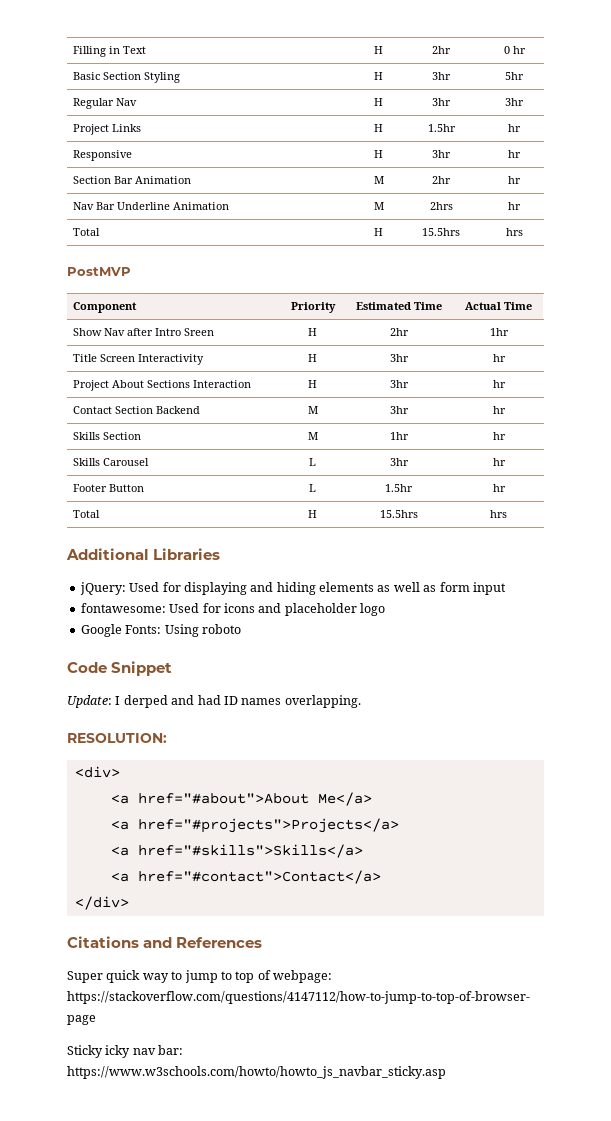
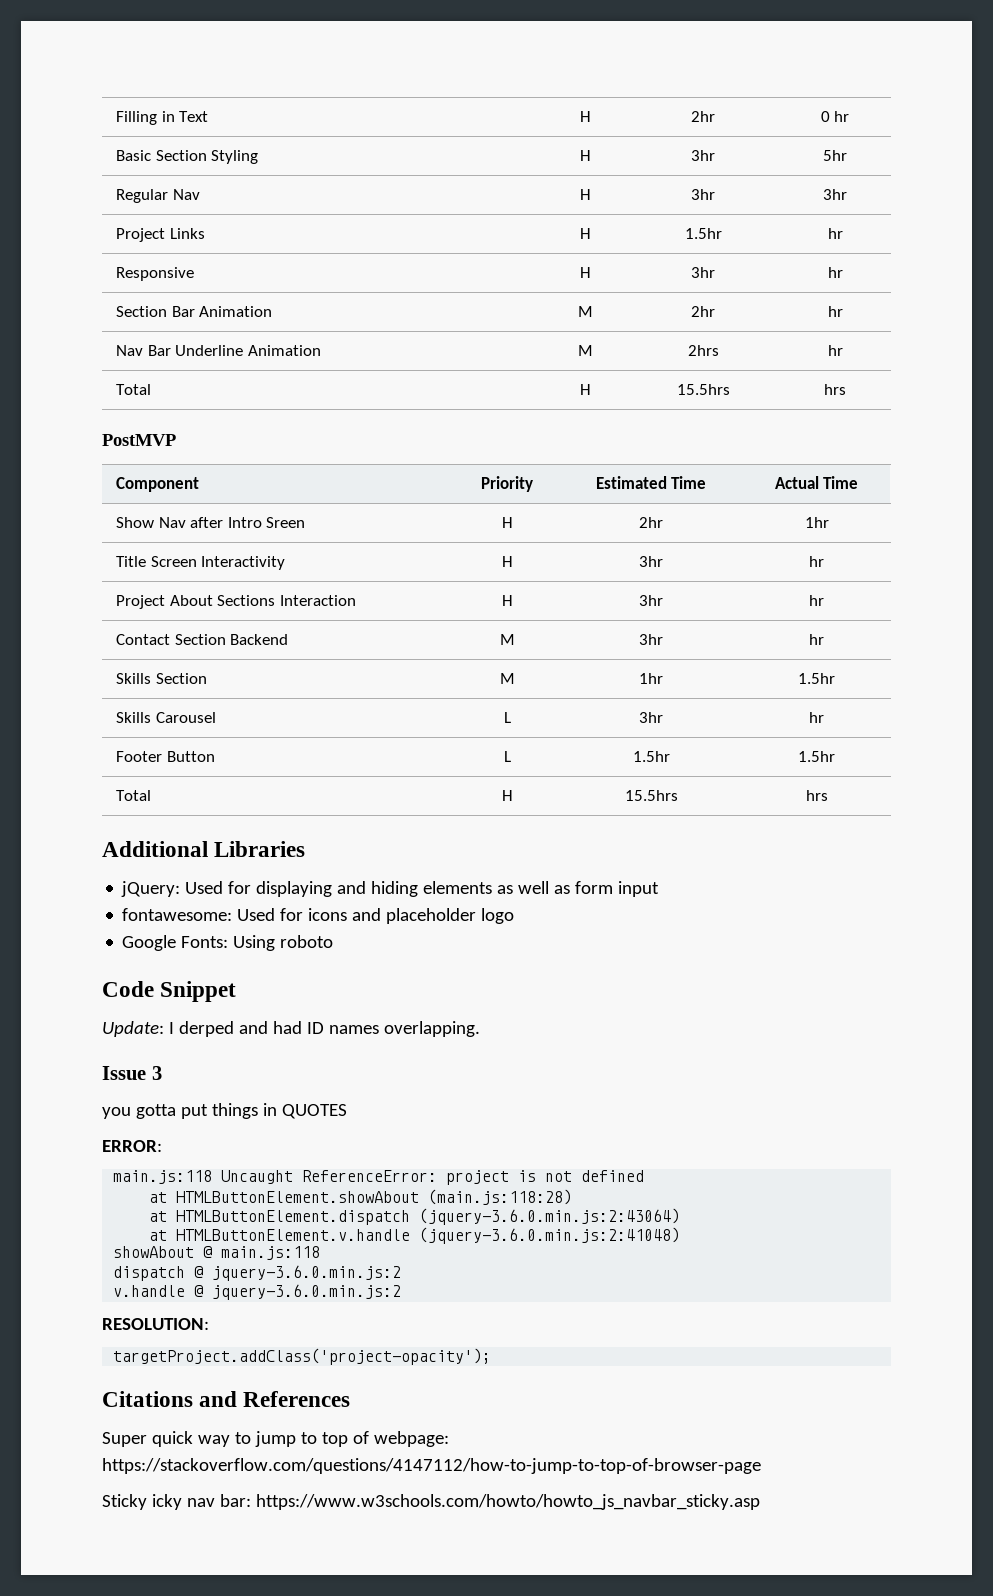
[492,432,506,440] hr -> [798,673,835,684] 1.5hr
[492,484,506,492] hr -> [798,751,835,762] 1.5hr
[67,733,167,743] [74,766,120,778] [110,792,372,806] [110,818,399,833] [110,844,363,858] [110,870,381,884] [74,896,129,910] RESOLUTION: // <div> // <a href="#about">About Me</a> // <a href="#projects">Projects</a> // <a href="#skills">Skills</a> // <a href="#contact">Contact</a> // </div> -> [102,1066,162,1080] [102,1103,347,1119] [102,1140,162,1152] [113,1170,645,1185] [149,1189,573,1205] [149,1208,681,1225] [149,1227,681,1244] [113,1246,321,1260] [113,1265,402,1281] [113,1284,402,1300] [102,1318,209,1330] [113,1348,492,1365] Issue 3 // you gotta put things in QUOTES // ERROR: // main.js:118 Uncaught ReferenceError: project is not defined // at HTMLButtonElement.showAbout (main.js:118:28) // at HTMLButtonElement.dispatch (jquery-3.6.0.min.js:2:43064) // at HTMLButtonElement.v.handle (jquery-3.6.0.min.js:2:41048) // showAbout @ main.js:118 // dispatch @ jquery-3.6.0.min.js:2 // v.handle @ jquery-3.6.0.min.js:2 // RESOLUTION: // targetProject.addClass('project-opacity');

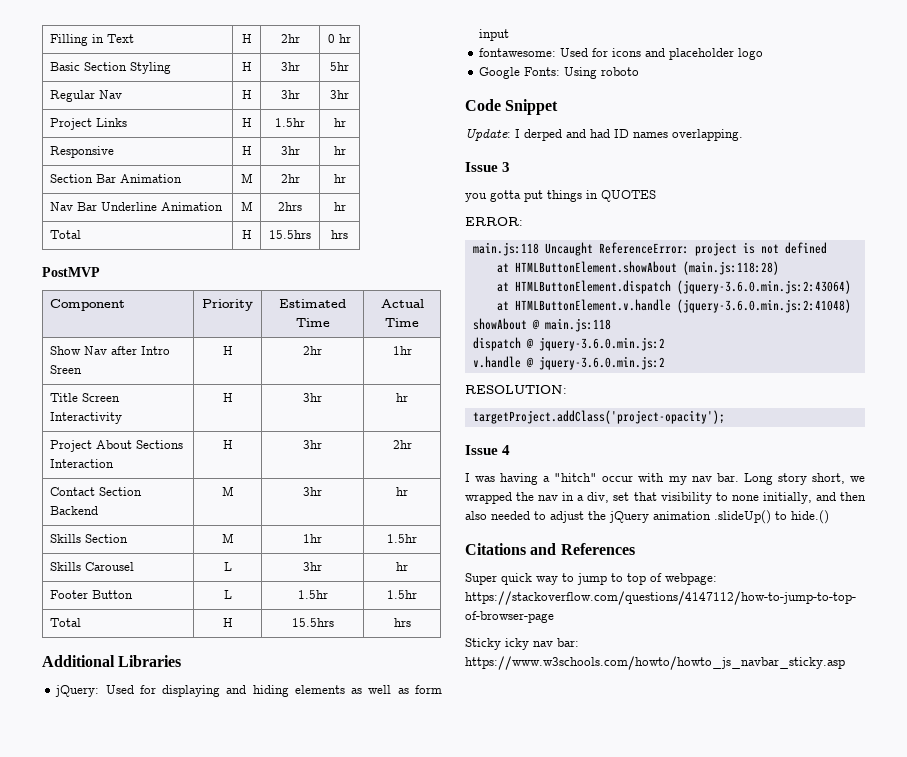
[809,595,824,606] hr -> [392,440,412,449] 2hr
(492, 1356) none -> [465,445,511,455] [465,473,865,485] [465,492,866,504] [465,510,829,524] // Issue 4 // I was having a "hitch" occur with my nav bar. Long story short, we wrapped the nav in a div, set that visibility to none initially, and then also needed to adjust the jQuery animation .slideUp() to hide.()

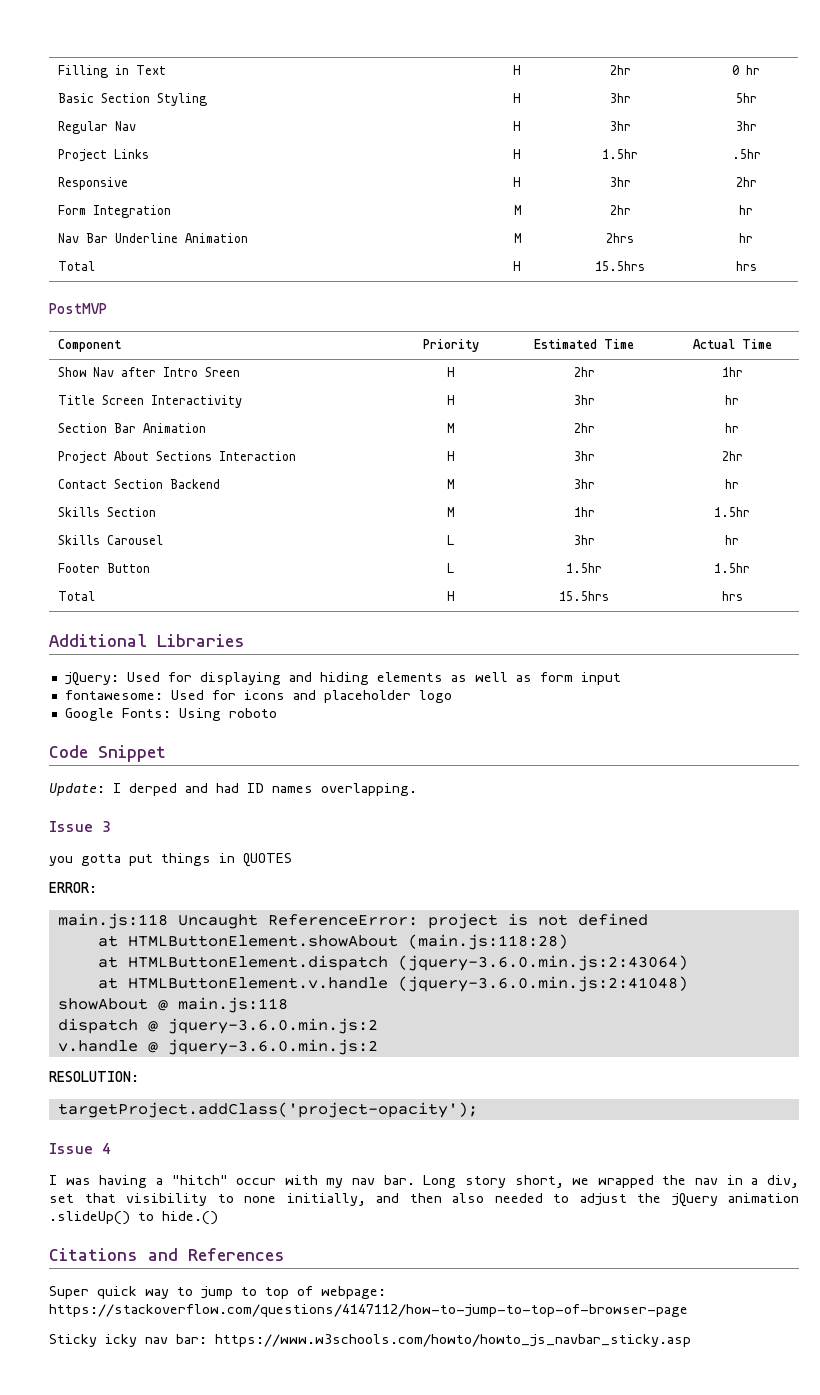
[333,118,346,127] hr -> [731,149,761,159] .5hr
[333,146,346,155] [49,174,182,183] hr // Section Bar Animation -> [735,177,757,187] [57,205,171,218] 2hr // Form Integration
(408, 397) none -> [57,423,206,433] [447,423,454,433] [573,423,595,433] [725,423,740,433] // Section Bar Animation | M | 2hr | hr

